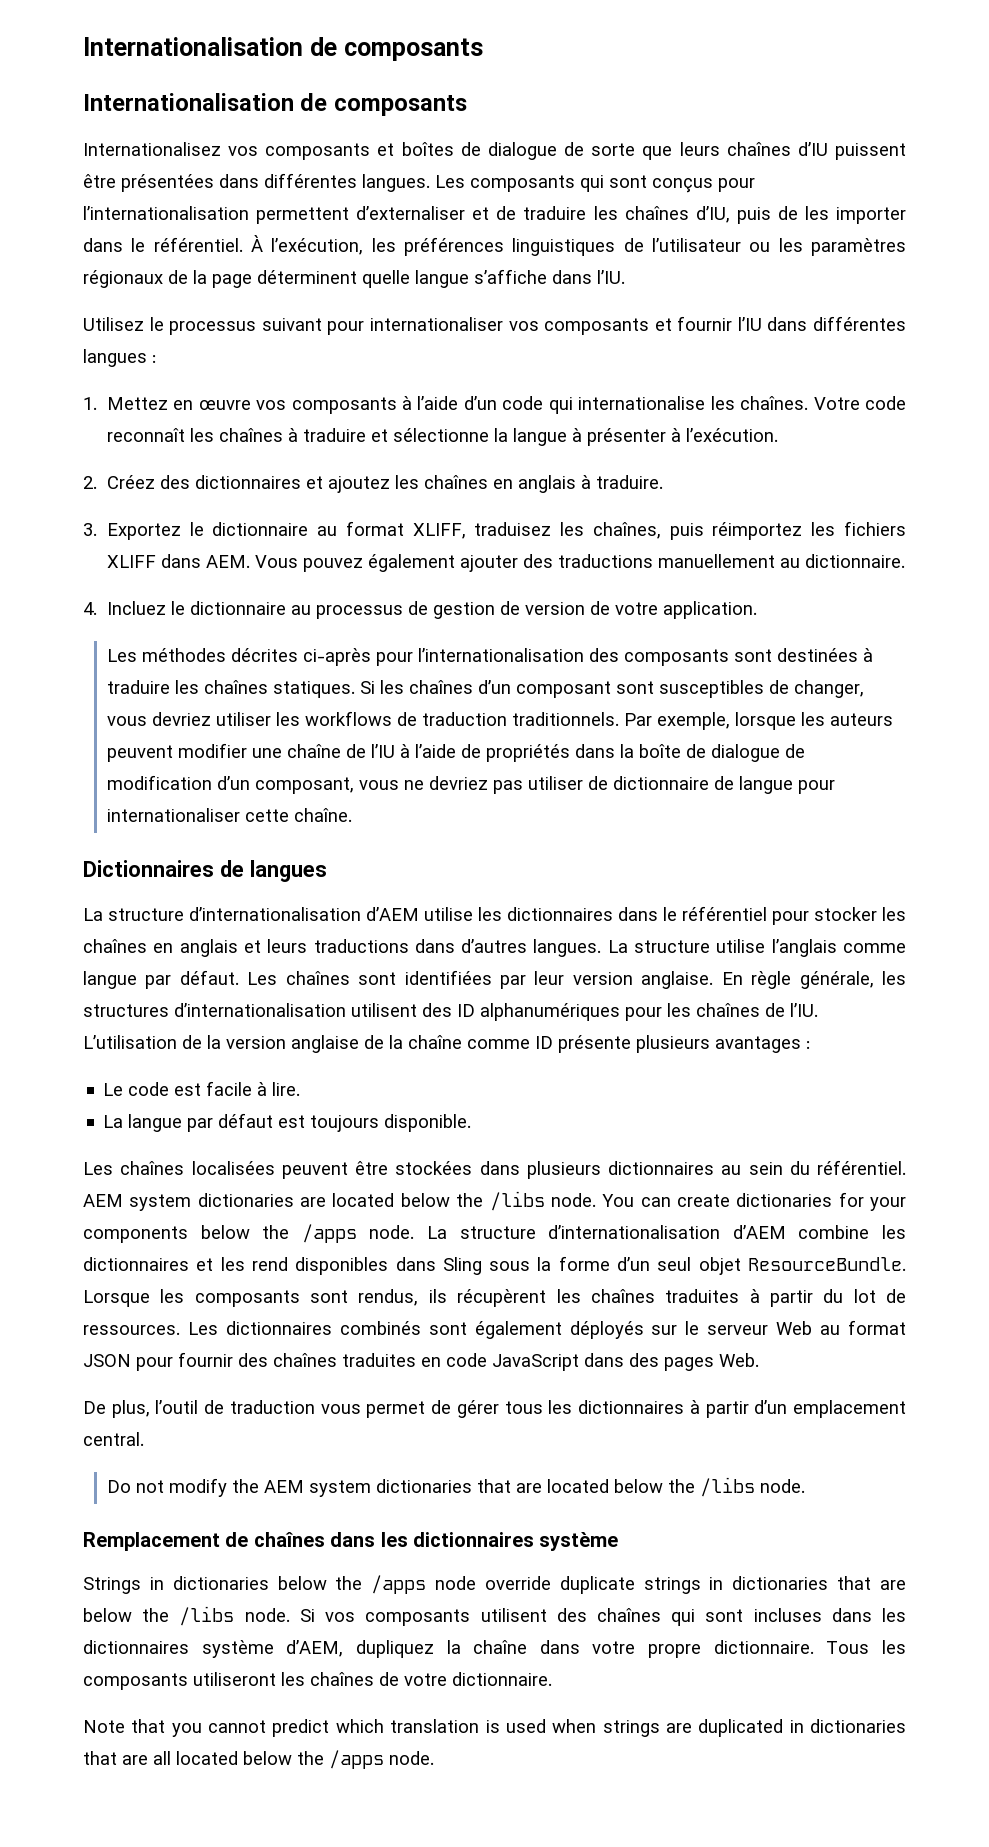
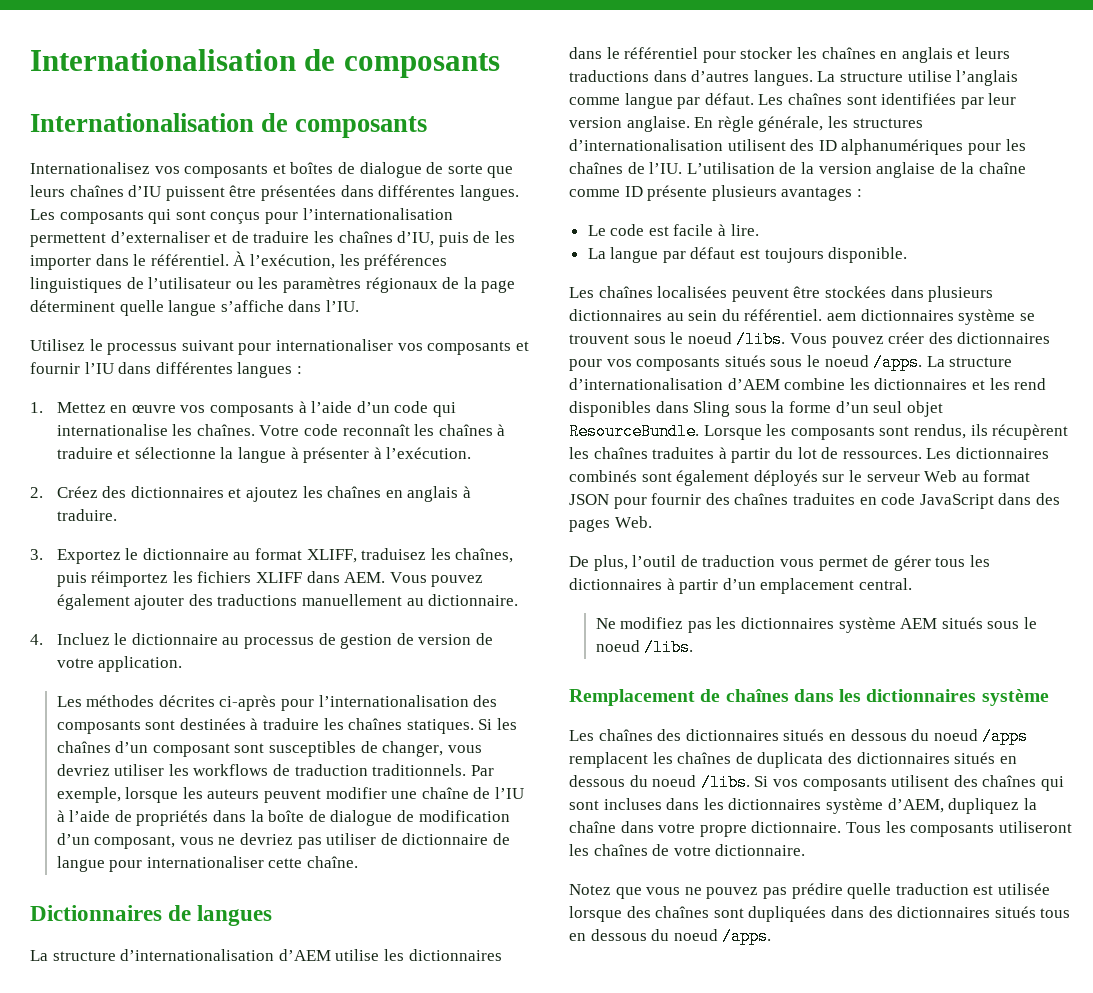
[83,1191,907,1211] [83,1224,415,1243] AEM system dictionaries are located below the /libs node. You can create dictionaries for your components below the /apps node. -> [826,309,1035,325] [569,331,1051,348] [569,354,923,371] aem dictionnaires système se trouvent sous le noeud /libs. Vous pouvez créer des dictionnaires pour vos composants situés sous le noeud /apps.
[106,1477,805,1497] Do not modify the AEM system dictionaries that are located below the /libs node. -> [595,617,1037,633] [595,639,694,656] Ne modifiez pas les dictionnaires système AEM situés sous le noeud /libs.
[83,1575,906,1594] [83,1606,290,1626] Strings in dictionaries below the /apps node override duplicate strings in dictionaries that are below the /libs node. -> [569,728,1029,745] [569,752,1017,768] [569,774,750,791] Les chaînes des dictionnaires situés en dessous du noeud /apps remplacent les chaînes de duplicata des dictionnaires situés en dessous du noeud /libs.
[83,1719,907,1737] [83,1750,434,1769] Note that you cannot predict which translation is used when strings are duplicated in dictionaries that are all located below the /apps node. -> [569,883,1050,899] [569,906,1071,922] [569,928,772,945] Notez que vous ne pouvez pas prédire quelle traduction est utilisée lorsque des chaînes sont dupliquées dans des dictionnaires situés tous en dessous du noeud /apps.

